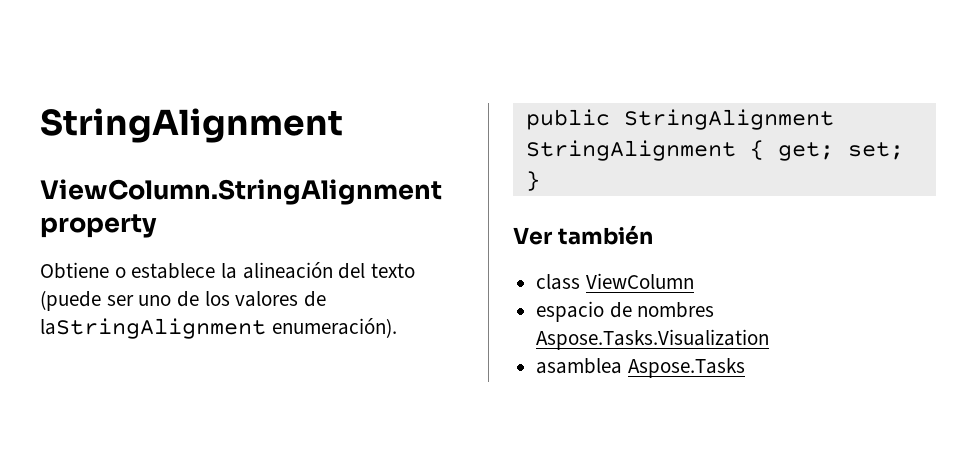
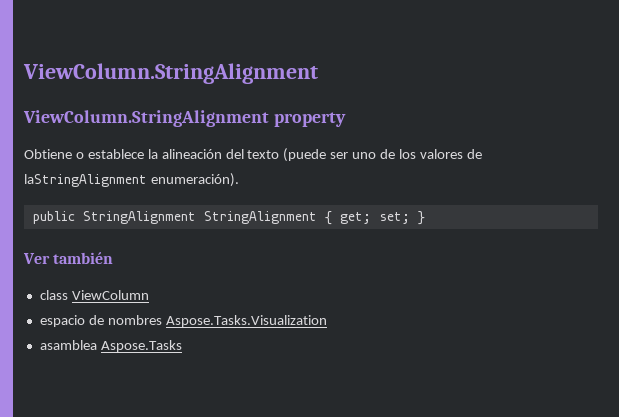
[40,108,343,143] StringAlignment -> [23,63,318,84] ViewColumn.StringAlignment

